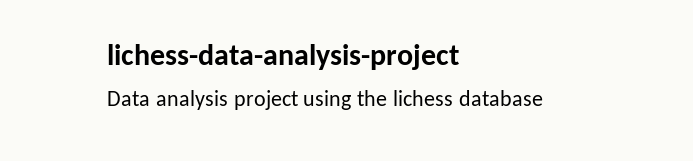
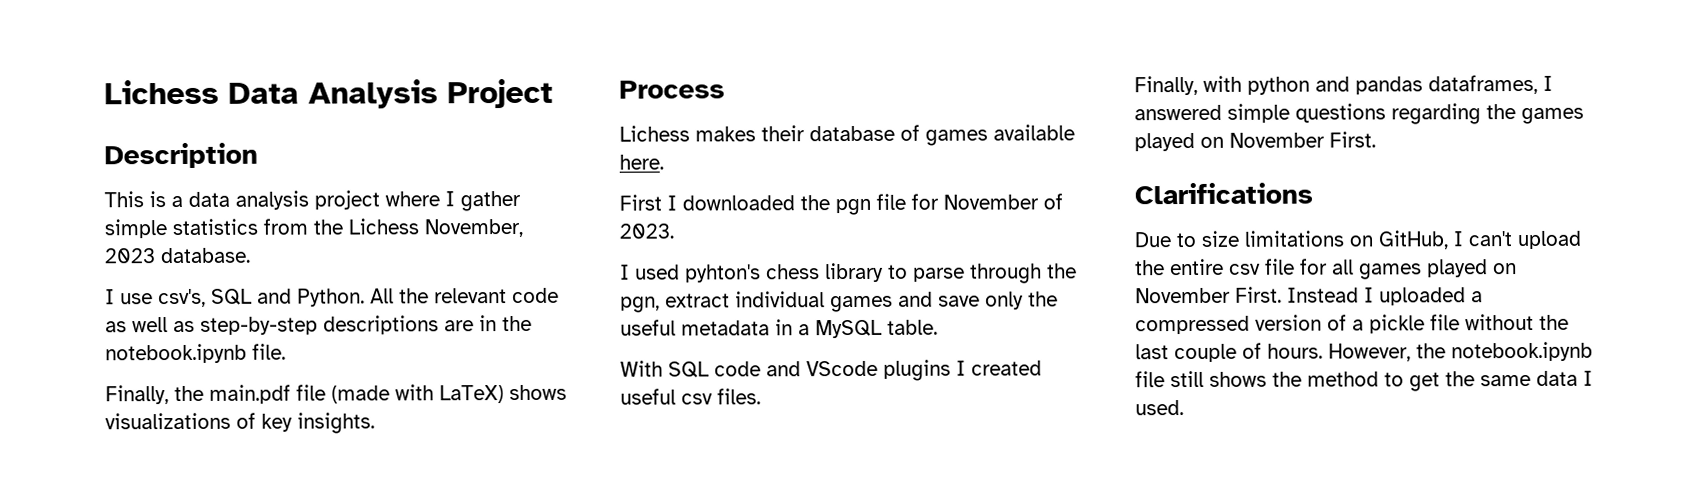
[107,44,459,70] [107,90,543,110] lichess-data-analysis-project // Data analysis project using the lichess database -> [104,78,553,109] [104,142,258,169] [104,190,521,212] [104,218,523,239] [104,247,251,264] [105,287,559,308] [105,315,532,335] [105,343,286,364] [105,384,567,405] [105,412,375,434] [619,80,725,99] [619,124,1075,146] [619,154,664,170] [619,193,1063,216] [619,223,674,239] [620,262,1077,284] [620,291,1058,313] [620,319,938,339] [620,359,1042,381] [620,388,761,405] [1134,74,1553,96] [1134,103,1584,125] [1134,131,1376,152] [1134,182,1313,205] [1134,230,1582,250] [1135,258,1517,280] [1135,286,1483,306] [1135,313,1569,335] [1135,341,1593,363] [1135,370,1593,392] [1135,400,1184,416] Lichess Data Analysis Project // Description // This is a data analysis project where I gather simple statistics from the Lichess November, 2023 database. // I use csv's, SQL and Python. All the relevant code as well as step-by-step descriptions are in the notebook.ipynb file. // Finally, the main.pdf file (made with LaTeX) shows visualizations of key insights. // Process // Lichess makes their database of games available here. // First I downloaded the pgn file for November of 2023. // I used pyhton's chess library to parse through the pgn, extract individual games and save only the useful metadata in a MySQL table. // With SQL code and VScode plugins I created useful csv files. // Finally, with python and pandas dataframes, I answered simple questions regarding the games played on November First. // Clarifications // Due to size limitations on GitHub, I can't upload the entire csv file for all games played on November First. Instead I uploaded a compressed version of a pickle file without the last couple of hours. However, the notebook.ipynb file still shows the method to get the same data I used.

